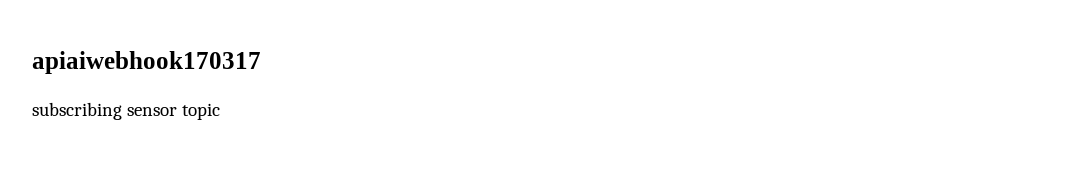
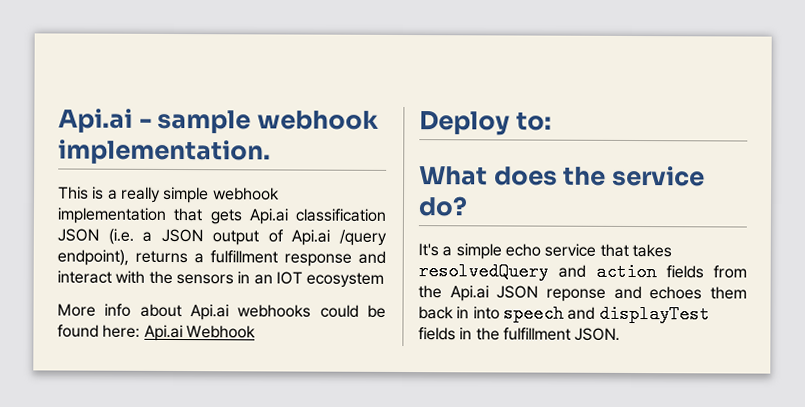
[32,51,261,74] [32,102,221,120] apiaiwebhook170317 // subscribing sensor topic -> [58,108,379,134] [58,139,271,165] [58,186,280,204] [57,207,386,225] [57,228,388,246] [57,249,386,267] [57,270,385,288] [57,303,386,321] [57,324,256,342] [419,110,552,136] [419,165,705,187] [418,196,468,217] [418,243,672,260] [418,262,747,282] [418,285,747,302] [418,304,710,324] [418,327,621,341] Api.ai - sample webhook implementation. // This is a really simple webhook implementation that gets Api.ai classification JSON (i.e. a JSON output of Api.ai /query endpoint), returns a fulfillment response and interact with the sensors in an IOT ecosystem // More info about Api.ai webhooks could be found here: Api.ai Webhook // Deploy to: // What does the service do? // It's a simple echo service that takes resolvedQuery and action fields from the Api.ai JSON reponse and echoes them back in into speech and displayTest fields in the fulfillment JSON.

